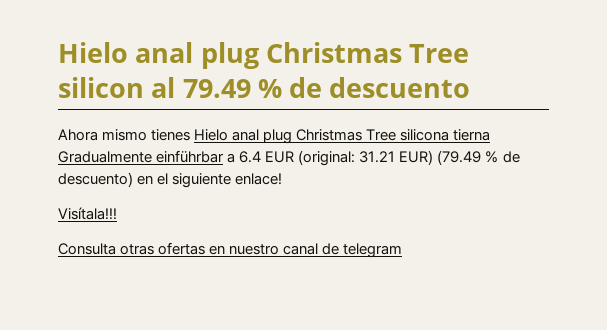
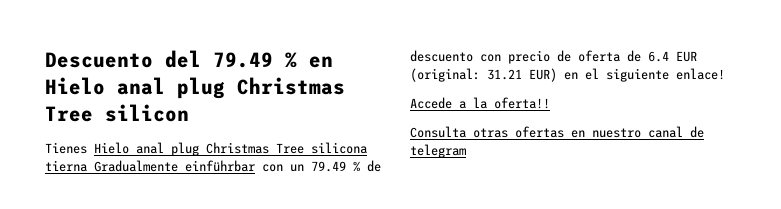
(58, 52) none -> [45,50,333,68] Descuento del 79.49 % en
[151,77,471,98] [58,129,191,141] al 79.49 % de descuento // Ahora mismo tienes -> [45,142,87,154] // Tienes
[227,153,236,163] a -> [262,160,381,172] [410,50,641,64] con un 79.49 % de descuento con precio de oferta de
[437,150,520,165] [58,172,133,187] (79.49 % de descuento) -> (557, 75) none
[58,207,117,220] Visítala!!! -> [410,97,550,109] Accede a la oferta!!

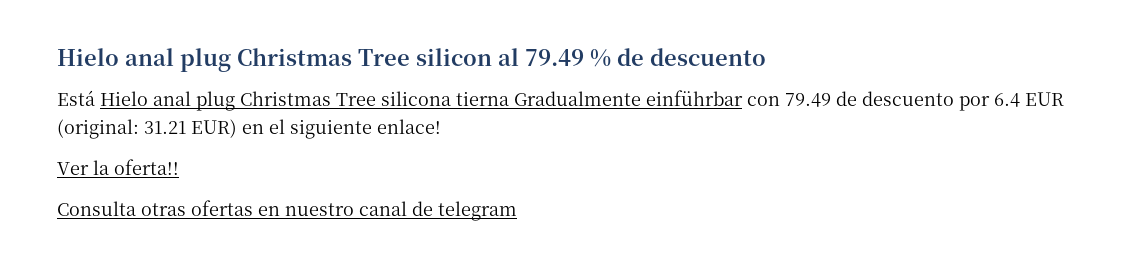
[45,50,333,68] Descuento del 79.49 % en -> (57, 57) none
[45,142,87,154] // Tienes -> [498,48,766,67] [57,90,95,106] al 79.49 % de descuento // Está
[290,160,381,172] [410,50,641,64] un 79.49 % de descuento con precio de oferta de -> [785,91,990,111] 79.49 de descuento por
[410,97,466,109] Accede a -> [57,162,89,175] Ver

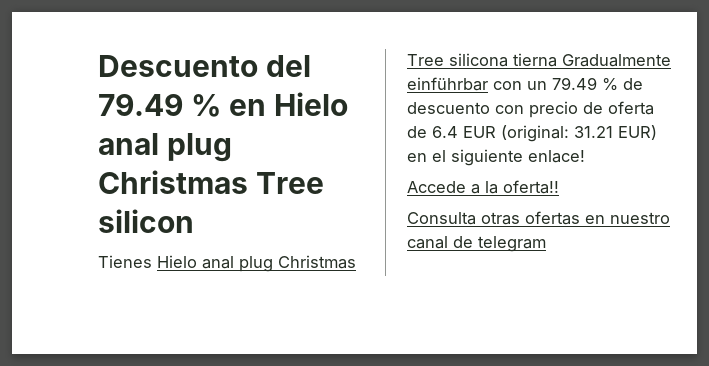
(57, 57) none -> [98,55,312,77] [98,93,267,117] Descuento del 79.49 % en
[498,48,766,67] [57,90,95,106] al 79.49 % de descuento // Está -> [98,255,152,268] // Tienes
[785,91,990,111] 79.49 de descuento por -> [527,77,643,91] [407,101,654,118] [407,126,427,138] un 79.49 % de descuento con precio de oferta de
[57,162,89,175] Ver -> [407,181,480,194] Accede a

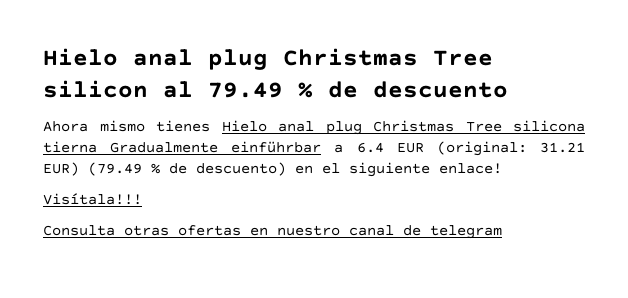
[98,55,312,77] [98,93,267,117] Descuento del 79.49 % en -> (43, 57) none
[98,255,152,268] // Tienes -> [163,81,508,98] [43,120,210,132] al 79.49 % de descuento // Ahora mismo tienes
[493,77,643,91] [407,101,654,118] [407,126,427,138] con un 79.49 % de descuento con precio de oferta de -> [334,144,344,153] a
(657, 132) none -> [88,162,286,176] (79.49 % de descuento)
[407,180,559,194] Accede a la oferta!! -> [43,193,142,205] Visítala!!!

